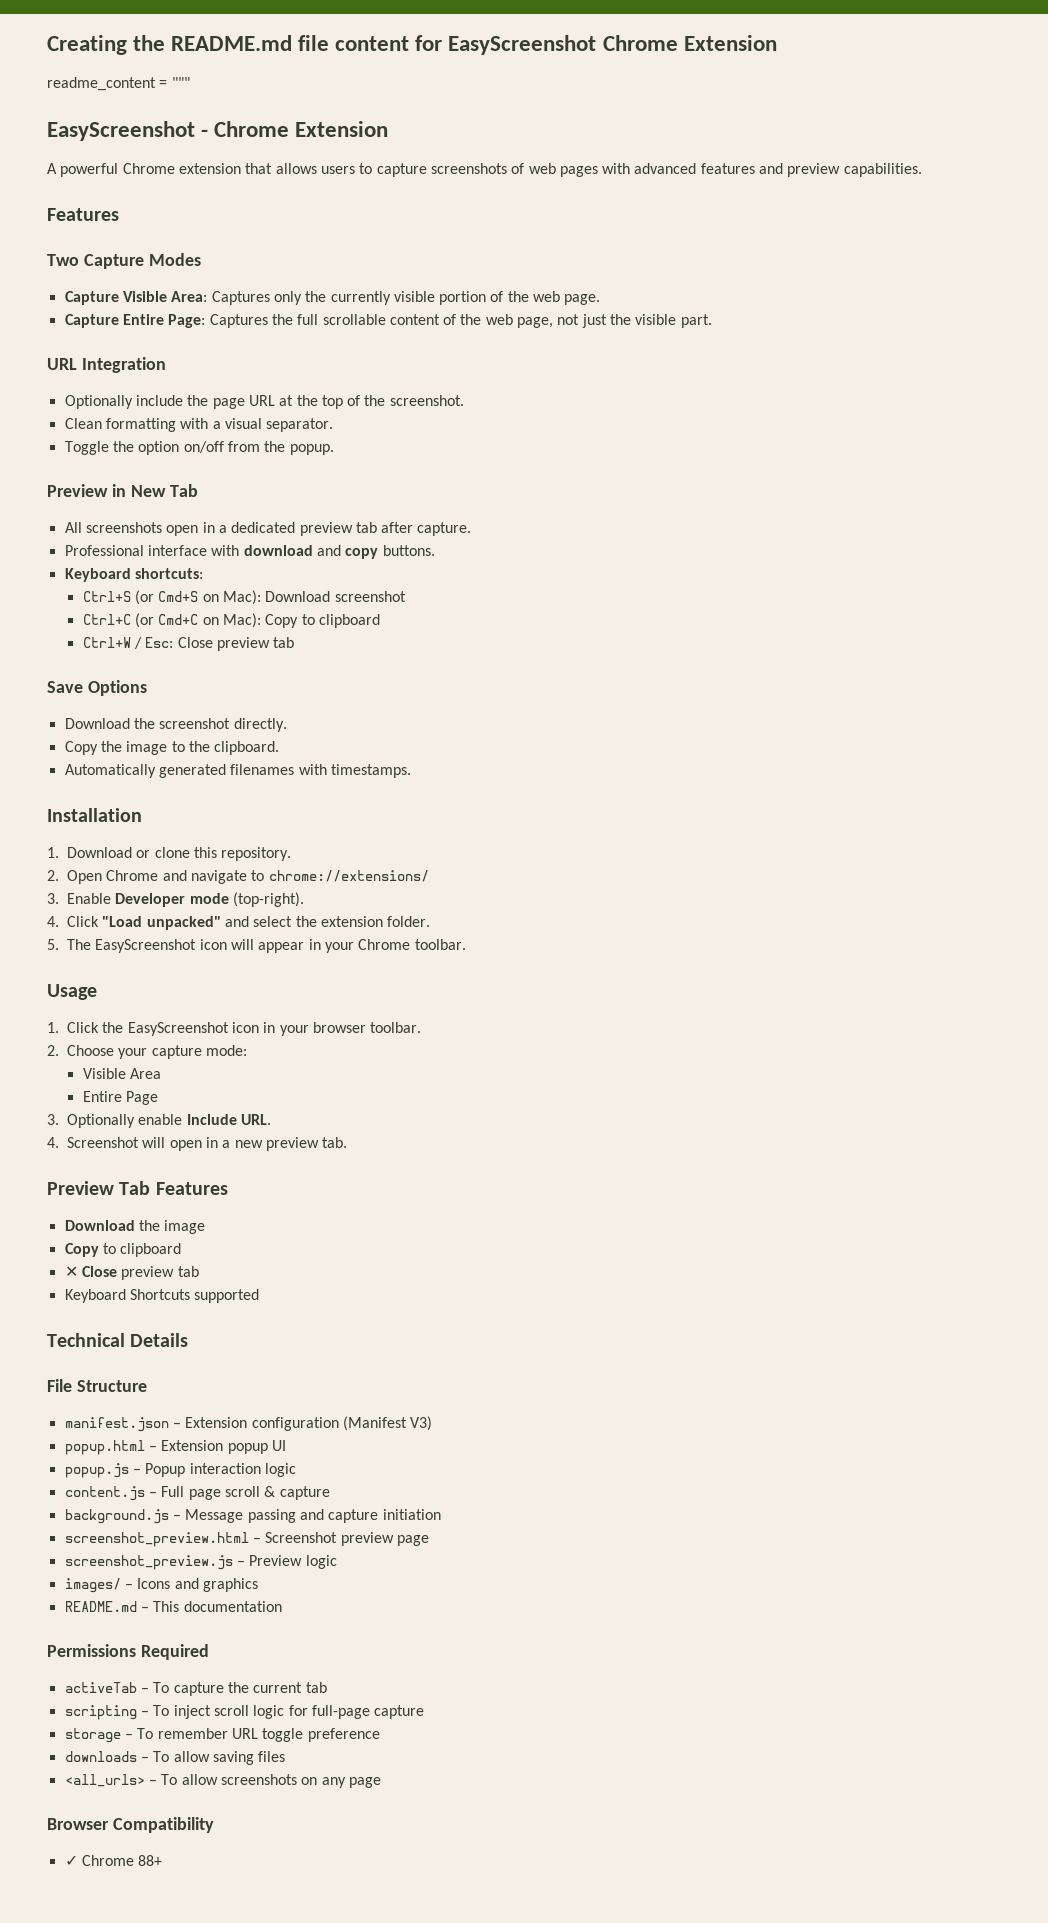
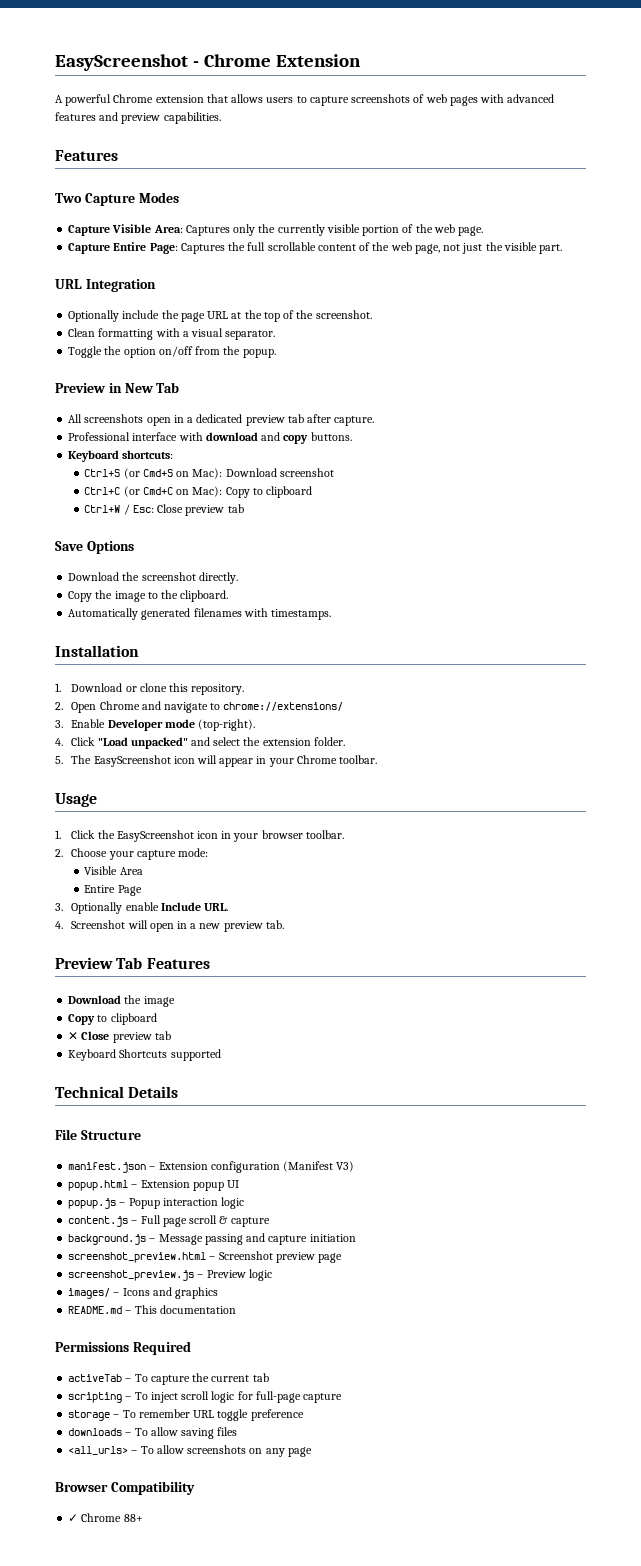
[47,35,777,55] [47,77,190,91] Creating the README.md file content for EasyScreenshot Chrome Extension // readme_content = """ // -> (55, 62) none

